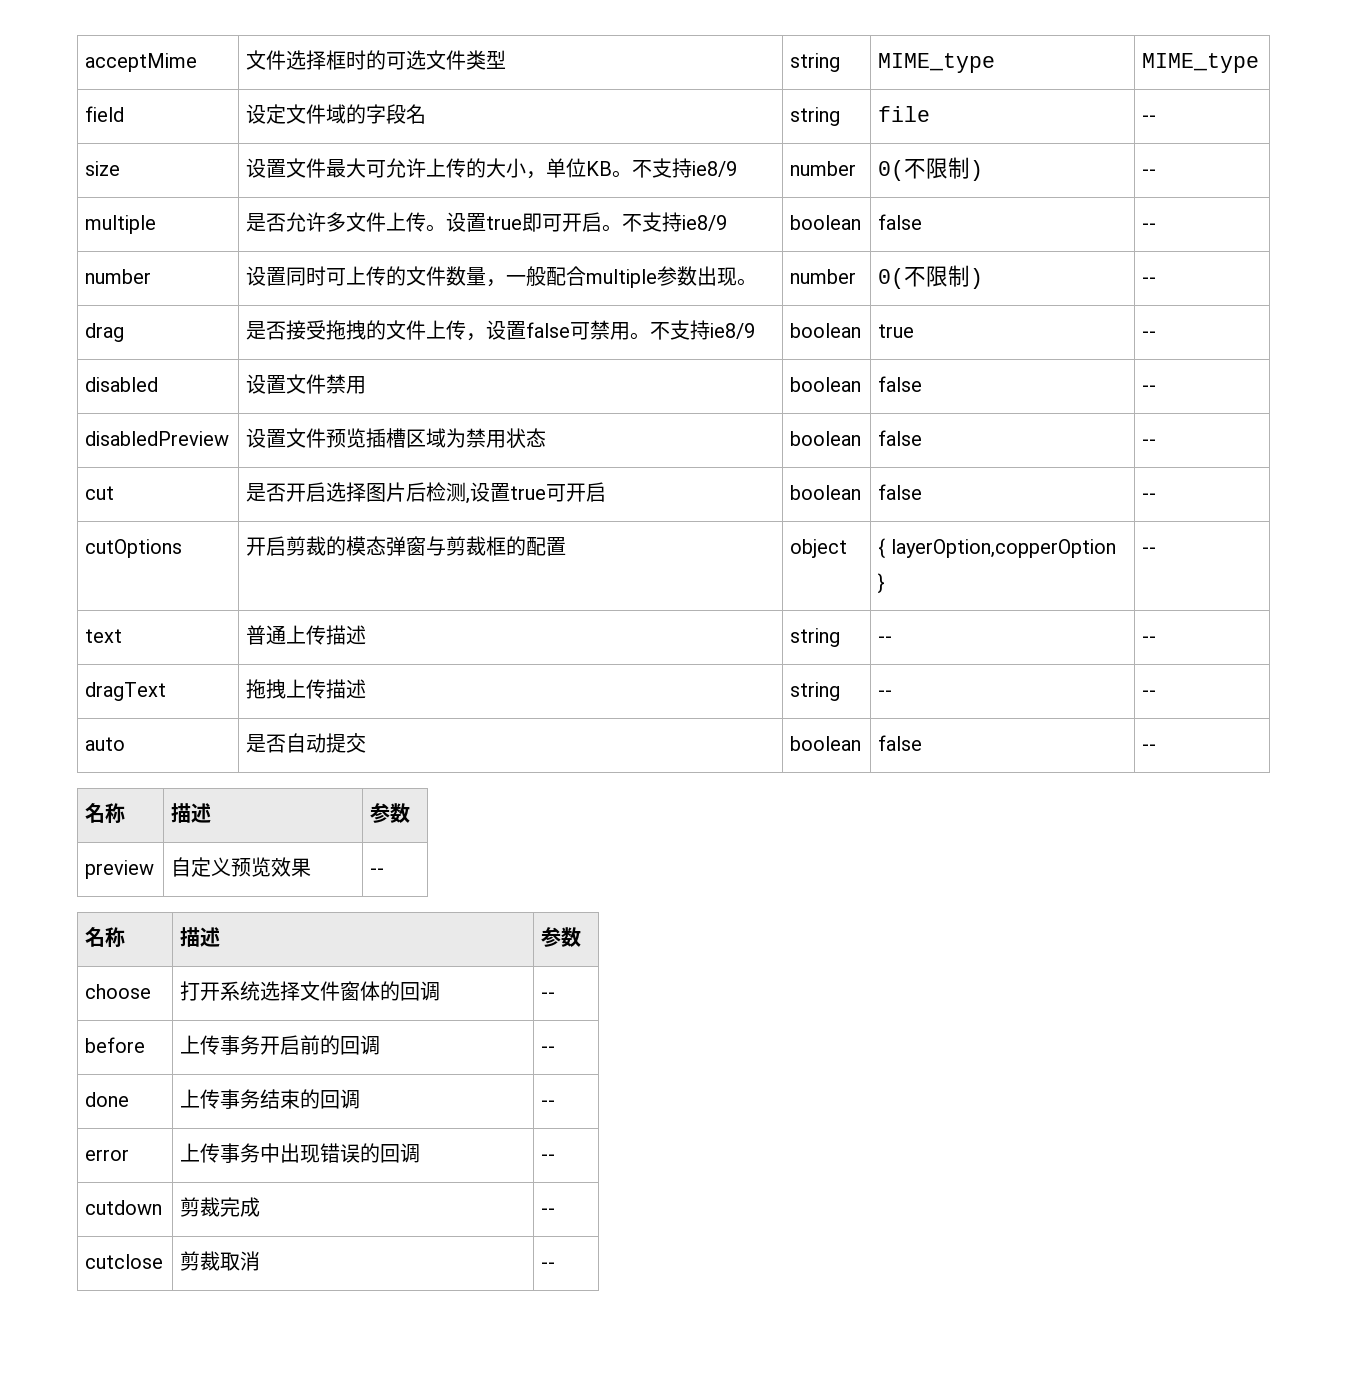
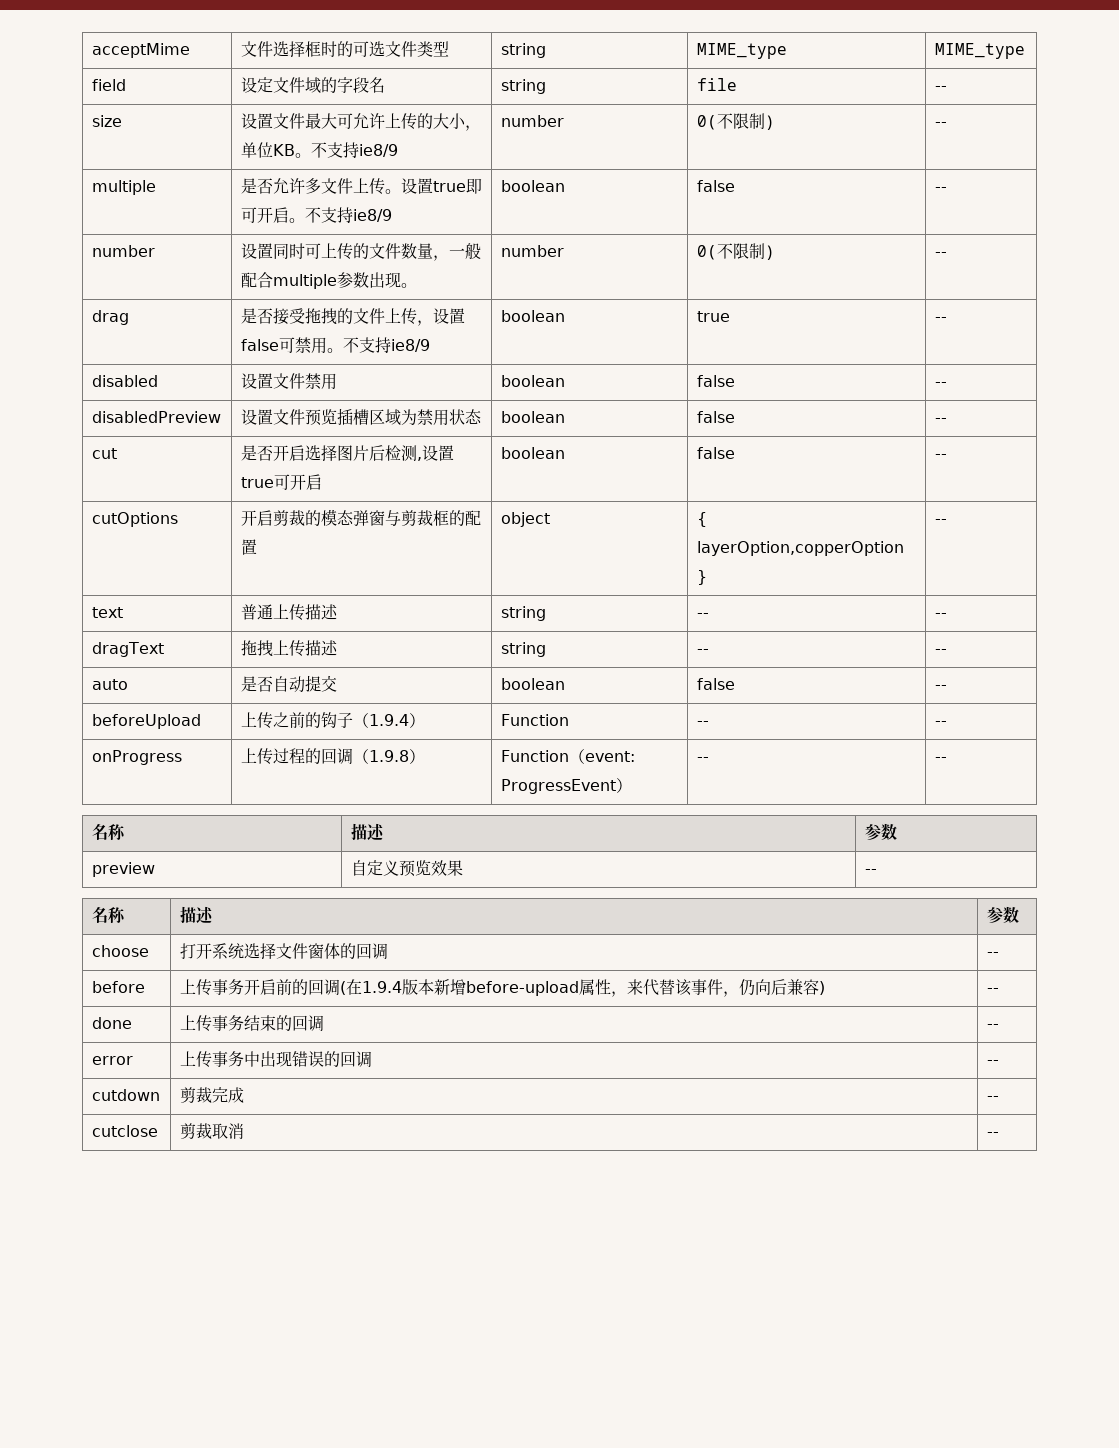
(1157, 747) none -> [91,714,201,729] [240,712,425,729] [500,714,569,726] [696,721,709,726] [934,721,947,726] [91,750,182,765] [240,748,425,765] [500,749,635,764] [500,778,632,794] [696,757,709,762] [934,757,947,762] // beforeUpload | 上传之前的钩子（1.9.4） | Function | -- | -- // onProgress | 上传过程的回调（1.9.8） | Function（event: ProgressEvent） | -- | --
(381, 1045) none -> [339,979,825,997] (在1.9.4版本新增before-upload属性，来代替该事件，仍向后兼容)

